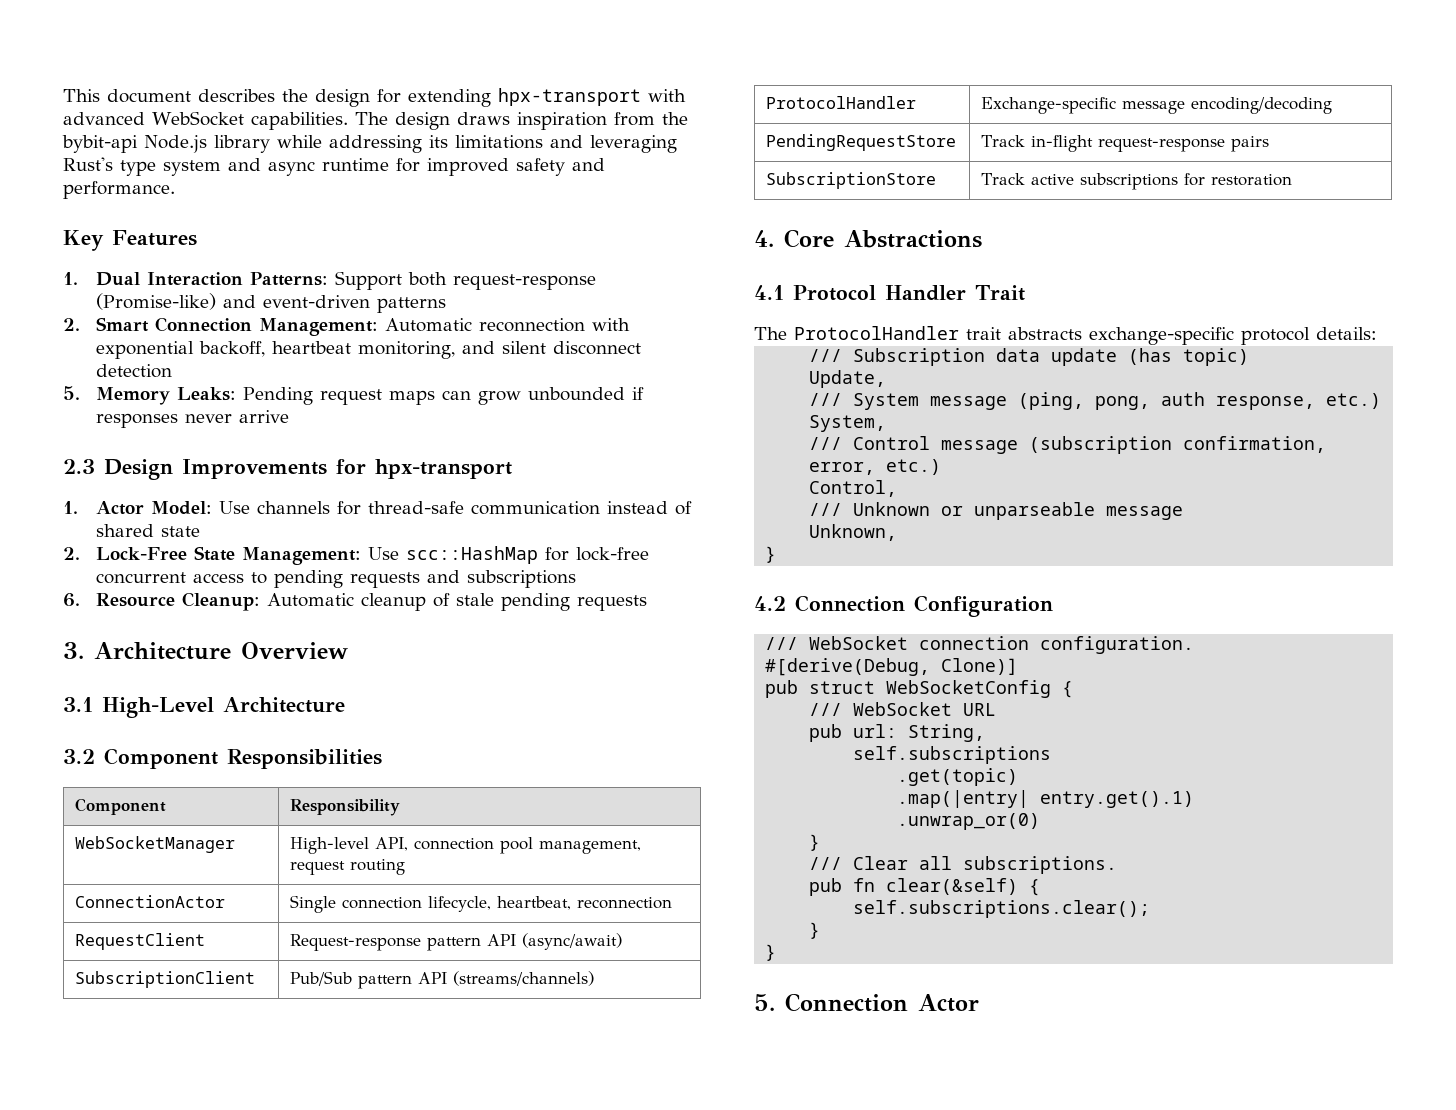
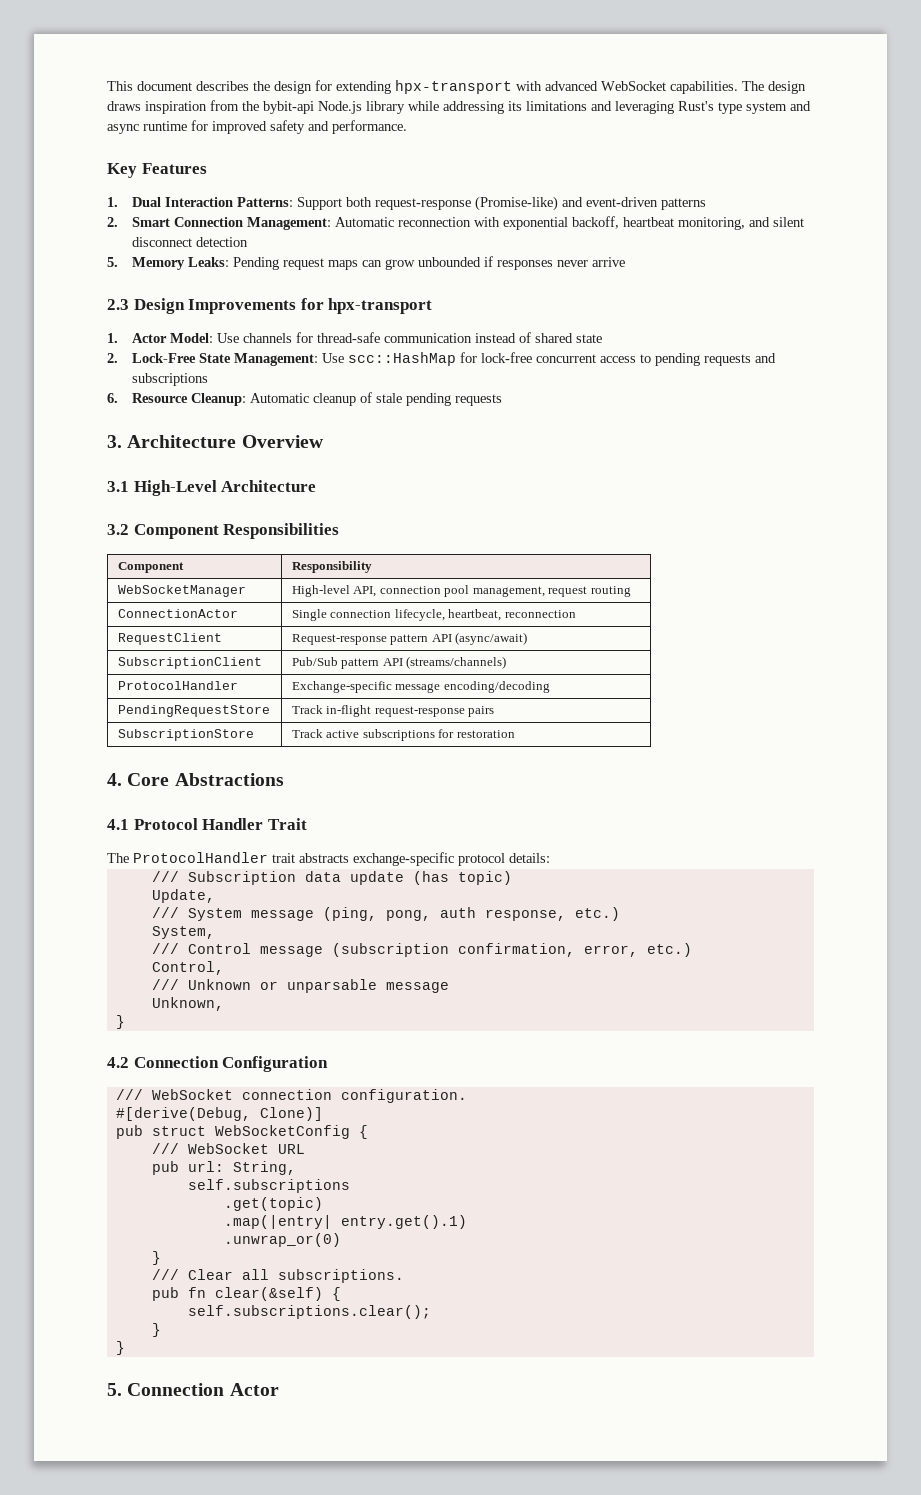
[974,502,1096,520] unparseable -> [286,979,377,993] unparsable

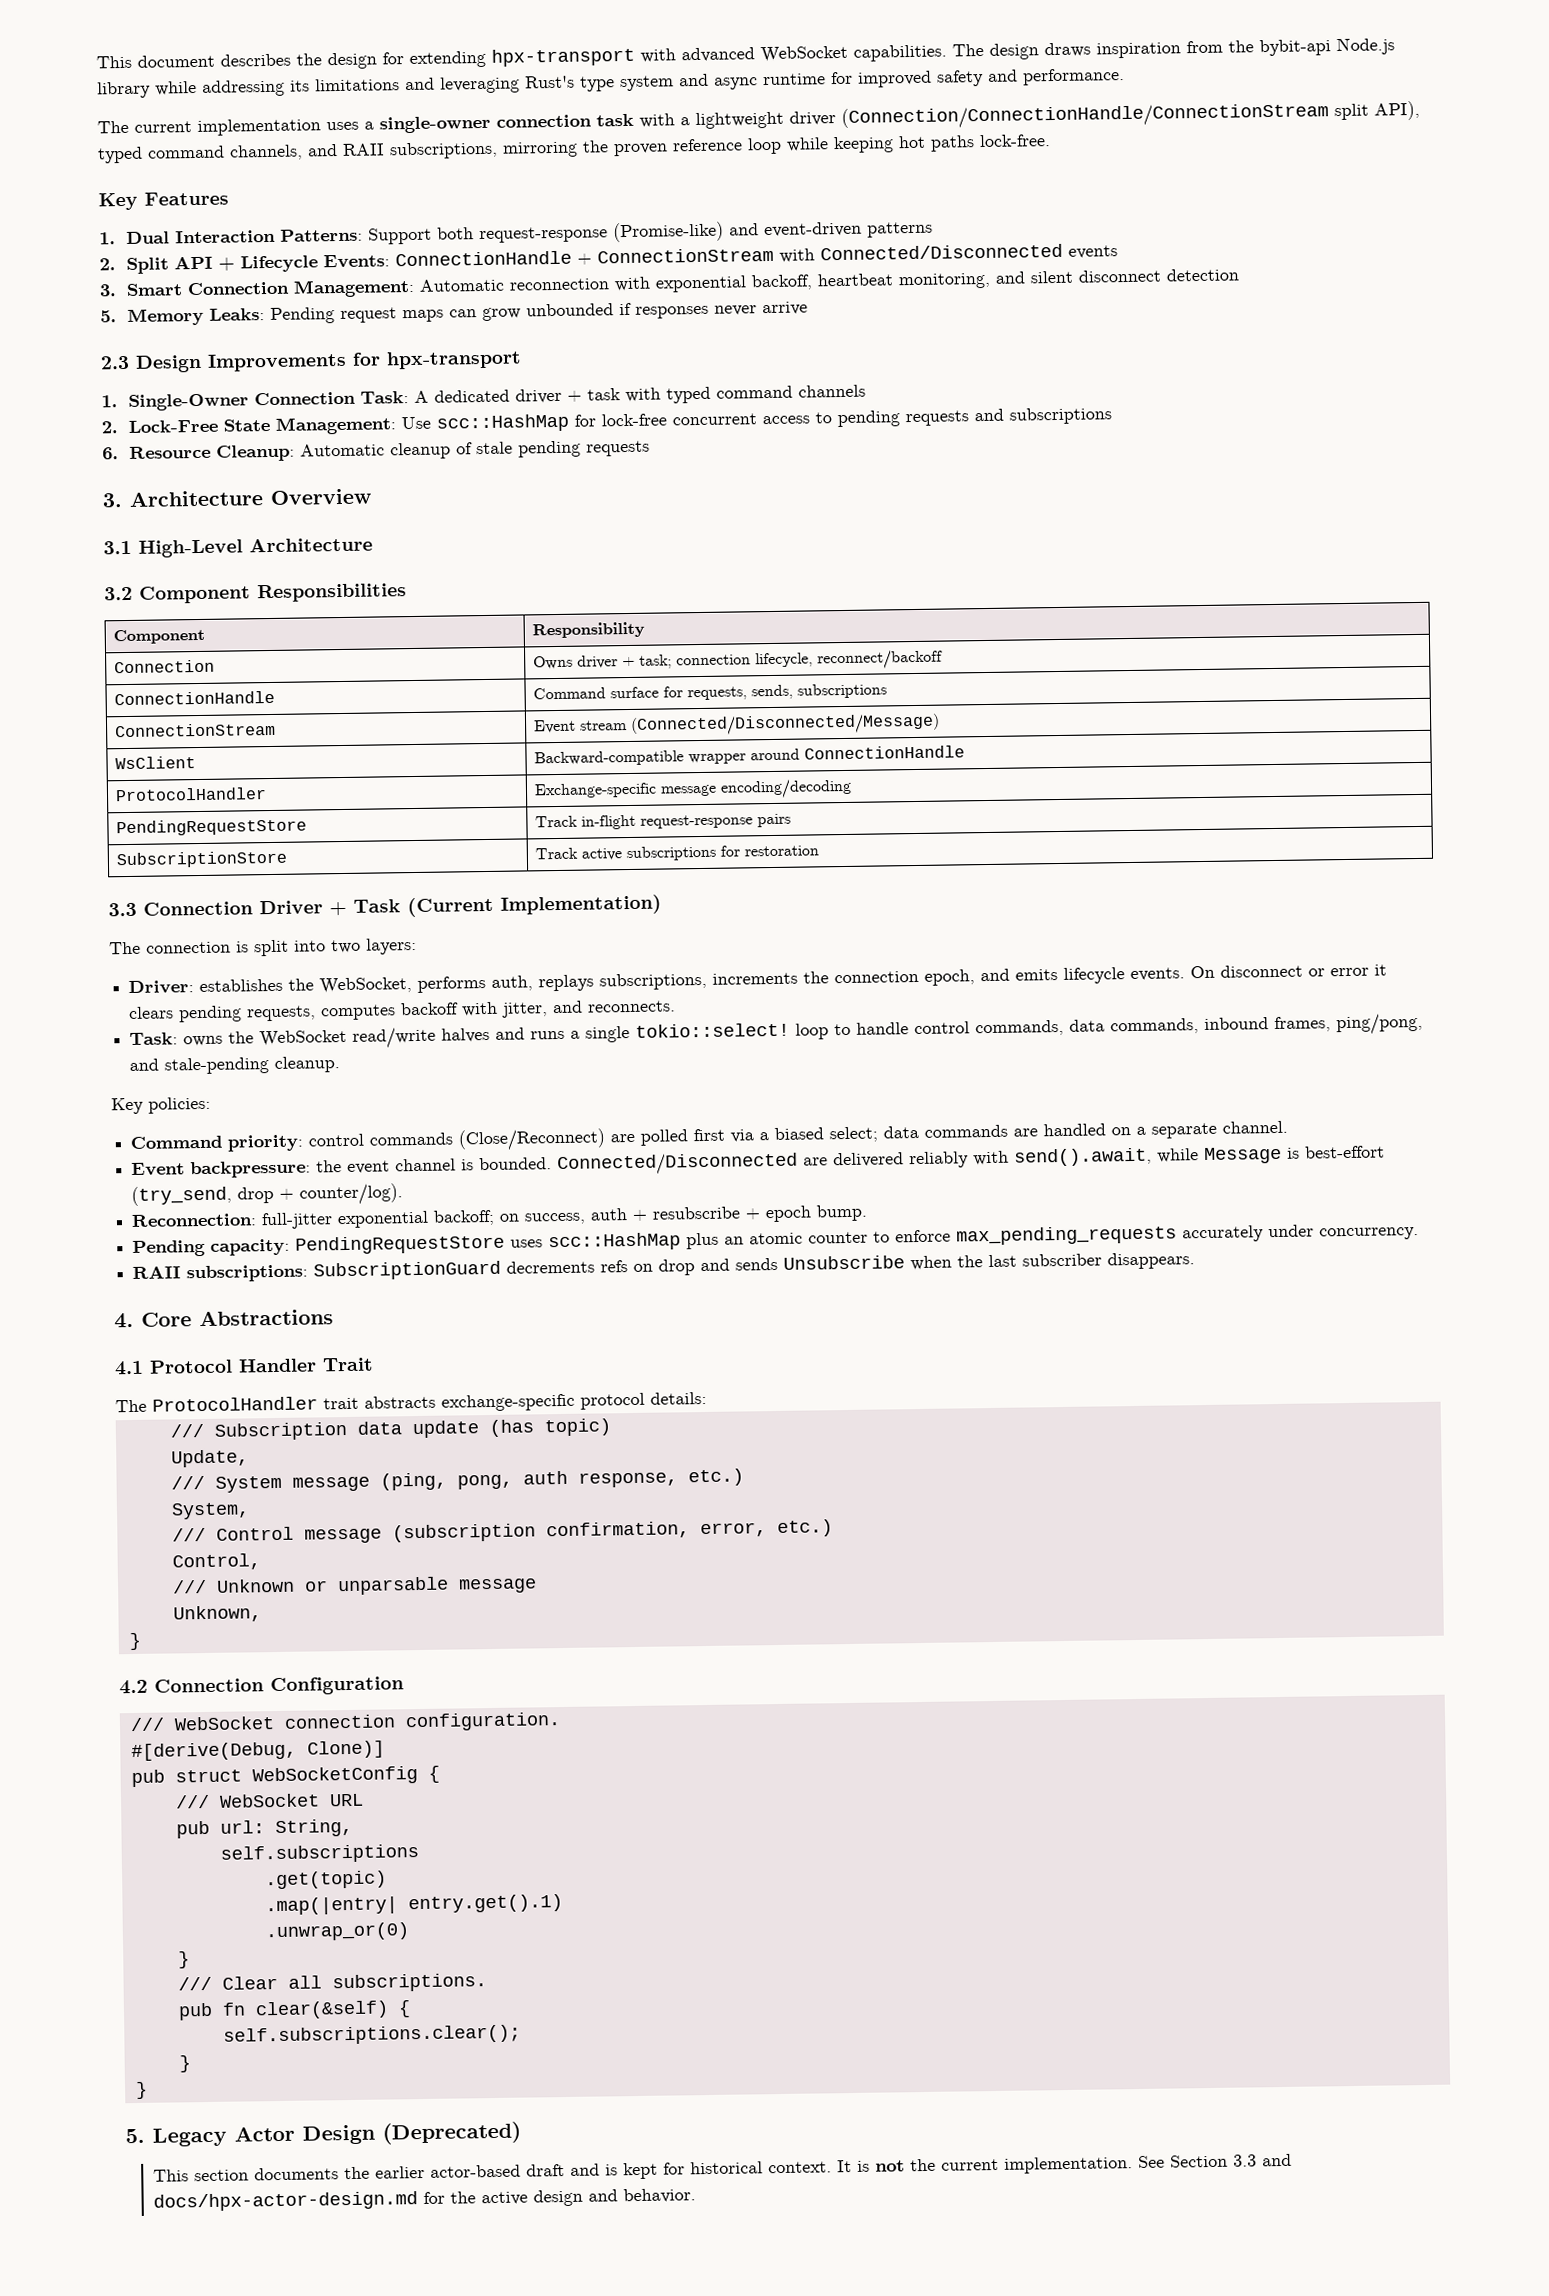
(407, 127) none -> [97,100,1420,136] [97,134,1051,164] // The current implementation uses a single-owner connection task with a lightweight driver (Connection/ConnectionHandle/ConnectionStream split API), typed command channels, and RAII subscriptions, mirroring the proven reference loop while keeping hot paths lock-free.
(118, 222) none -> [126,243,1119,274] [99,284,117,297] Split API + Lifecycle Events: ConnectionHandle + ConnectionStream with Connected/Disconnected events // 3.
[132,332,603,343] Actor Model: Use channels for thread-safe communication instead of shared state -> [128,384,867,411] Single-Owner Connection Task: A dedicated driver + task with typed command channels
[117,585,246,597] [291,585,631,597] [117,609,238,618] [291,609,576,621] [117,633,222,645] [291,632,528,645] [117,657,262,669] [291,656,507,669] WebSocketManager | High-level API, connection pool management, request routing // ConnectionActor | Single connection lifecycle, heartbeat, reconnection // RequestClient | Request-response pattern API (async/await) // SubscriptionClient | Pub/Sub pattern API (streams/channels) -> [114,659,216,674] [533,649,944,670] [114,690,276,706] [533,683,888,701] [115,722,277,738] [534,713,941,736] [115,756,197,770] [534,745,966,767] Connection | Owns driver + task; connection lifecycle, reconnect/backoff // ConnectionHandle | Command surface for requests, sends, subscriptions // ConnectionStream | Event stream (Connected/Disconnected/Message) // WsClient | Backward-compatible wrapper around ConnectionHandle
(515, 734) none -> [108,894,662,918] [109,937,417,957] [128,964,1388,995] [128,1000,677,1023] [129,1012,1424,1049] [129,1056,341,1075] [111,1096,211,1115] [130,1120,1289,1152] [131,1145,1386,1179] [131,1183,404,1206] [131,1204,869,1230] [132,1224,1420,1257] [132,1252,1196,1283] // 3.3 Connection Driver + Task (Current Implementation) // The connection is split into two layers: // Driver: establishes the WebSocket, performs auth, replays subscriptions, increments the connection epoch, and emits lifecycle events. On disconnect or error it clears pending requests, computes backoff with jitter, and reconnects. // Task: owns the WebSocket read/write halves and runs a single tokio::select! loop to handle control commands, data commands, inbound frames, ping/pong, and stale-pending cleanup. // Key policies: // Command priority: control commands (Close/Reconnect) are polled first via a biased select; data commands are handled on a separate channel. // Event backpressure: the event channel is bounded. Connected/Disconnected are delivered reliably with send().await, while Message is best-effort (try_send, drop + counter/log). // Reconnection: full-jitter exponential backoff; on success, auth + resubscribe + epoch bump. // Pending capacity: PendingRequestStore uses scc::HashMap plus an atomic counter to enforce max_pending_requests accurately under concurrency. // RAII subscriptions: SubscriptionGuard decrements refs on drop and sends Unsubscribe when the last subscriber disappears.
[127,1383,279,1396] Connection Actor -> [152,2121,521,2147] [153,2153,1293,2182] [153,2188,697,2212] Legacy Actor Design (Deprecated) // This section documents the earlier actor-based draft and is kept for historical context. It is not the current implementation. See Section 3.3 and docs/hpx-actor-design.md for the active design and behavior.

